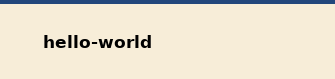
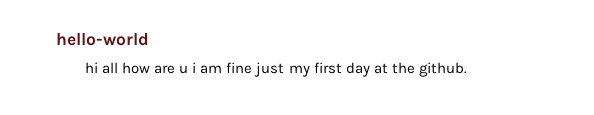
(152, 41) none -> [85,62,467,77] // hi all how are u i am fine just my first day at the github.

